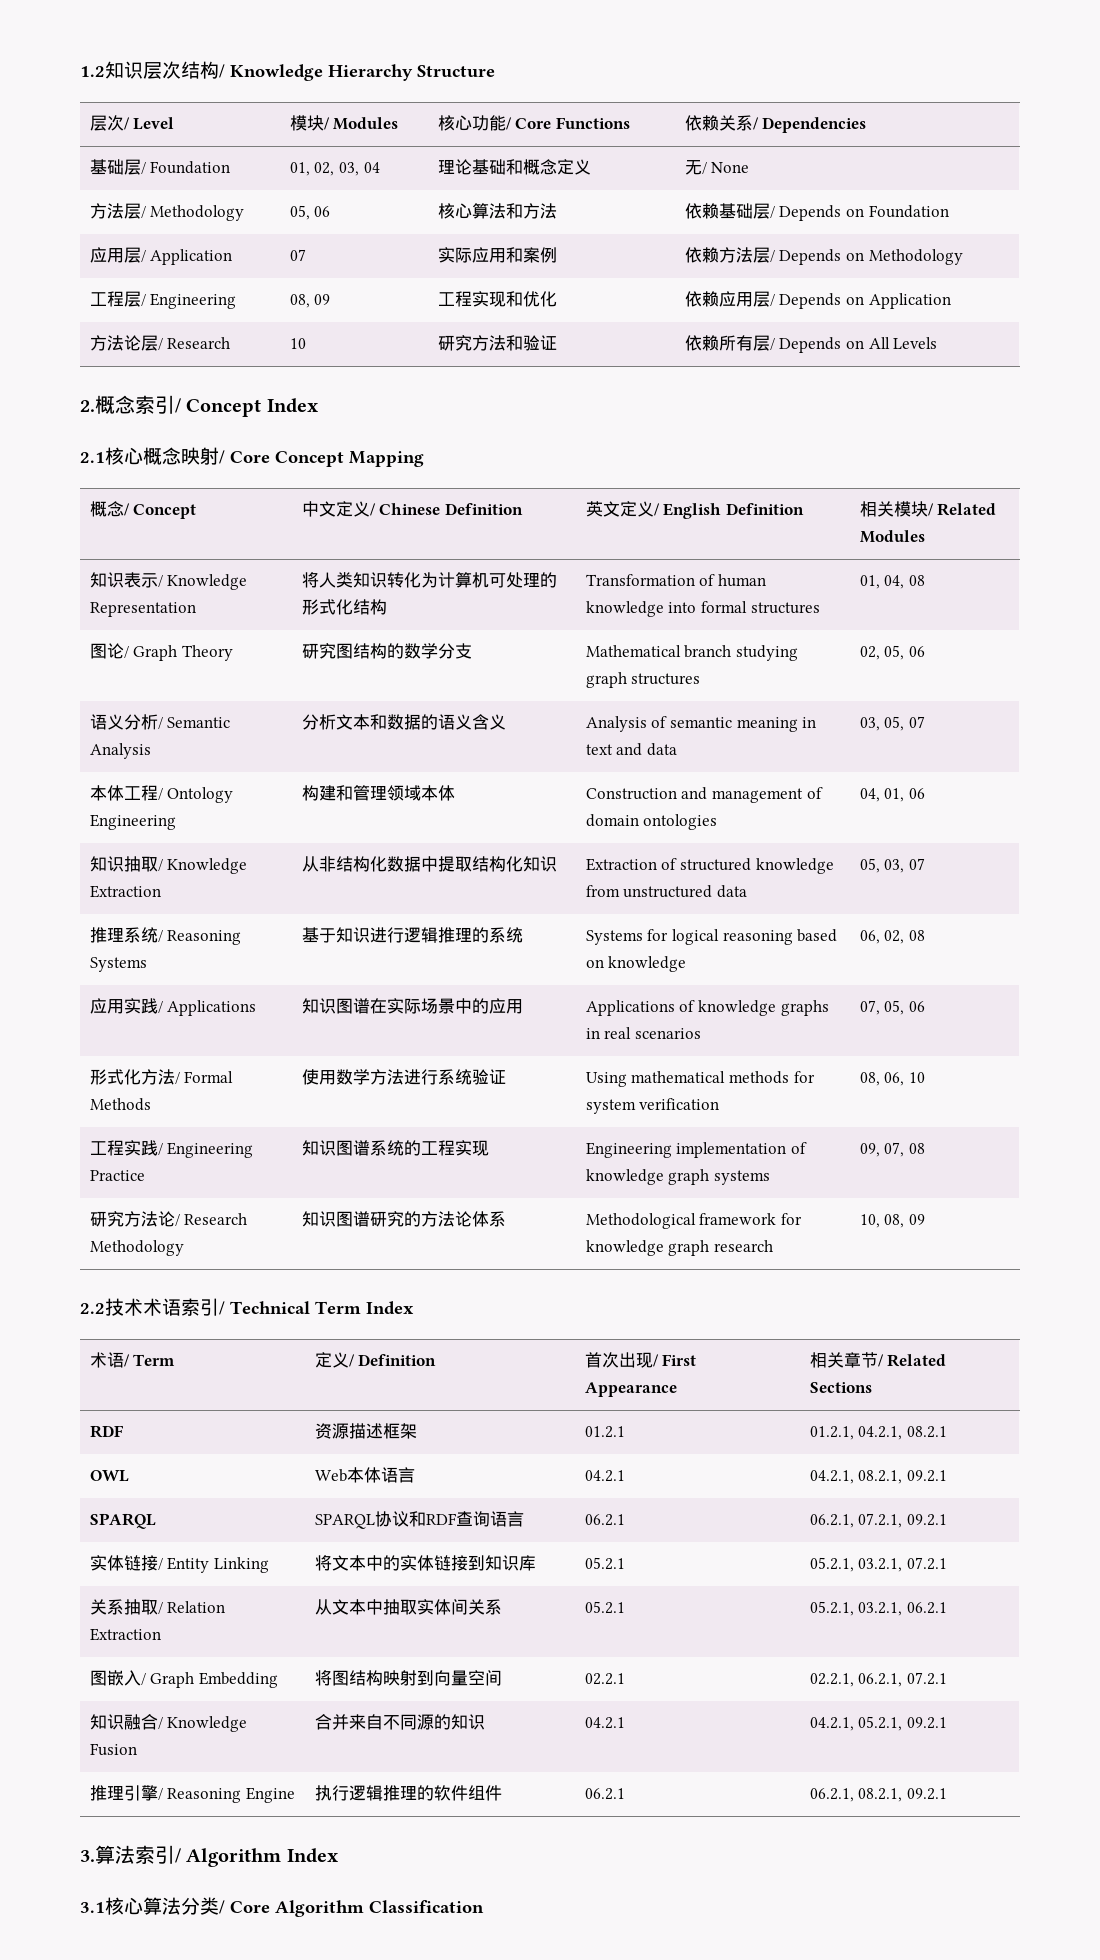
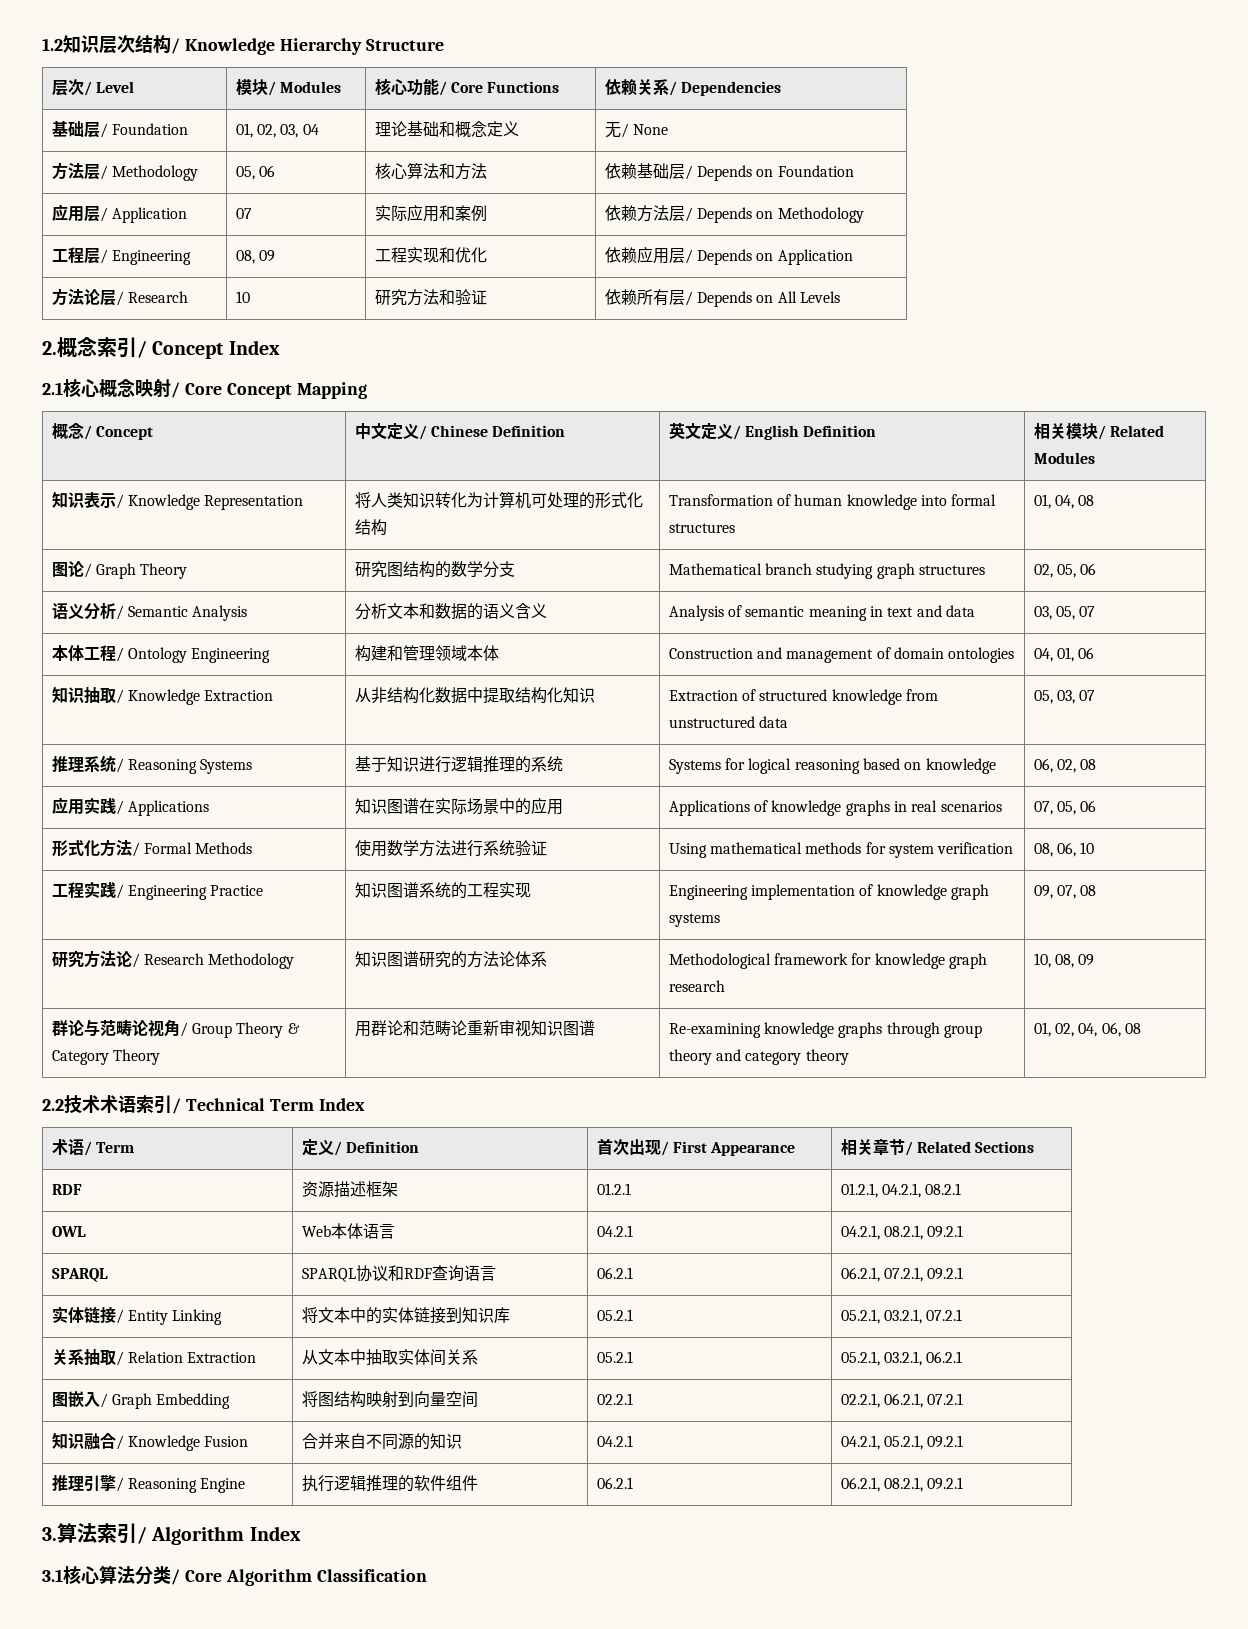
(926, 1219) none -> [51,1019,300,1038] [51,1049,161,1065] [354,1020,595,1037] [668,1022,983,1038] [668,1049,849,1065] [1033,1022,1142,1037] // 群论与范畴论视角/ Group Theory & Category Theory | 用群论和范畴论重新审视知识图谱 | Re-examining knowledge graphs through group theory and category theory | 01, 02, 04, 06, 08

